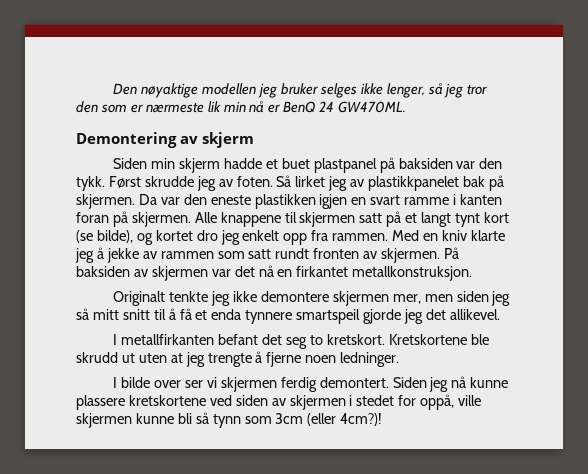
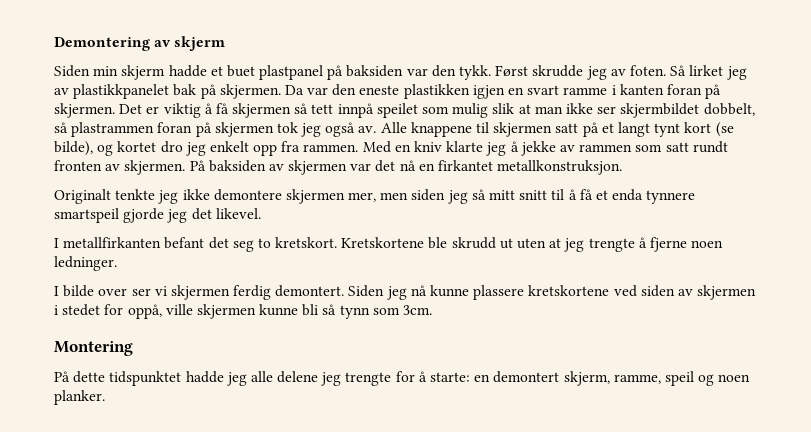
[113,83,488,98] [76,101,407,113] Den nøyaktige modellen jeg bruker selges ikke lenger, så jeg tror den som er nærmeste lik min nå er BenQ 24 GW470ML. // -> (54, 44) none
(191, 219) none -> [119,103,755,118] [54,122,377,137] Det er viktig å få skjermen så tett innpå speilet som mulig slik at man ikke ser skjermbildet dobbelt, så plastrammen foran på skjermen tok jeg også av.
[449,309,500,320] allikevel. -> [215,208,261,219] likevel.
[275,413,383,426] 3cm (eller 4cm?)! -> [403,305,433,315] [54,341,133,356] [54,371,751,386] [54,390,105,405] 3cm. // Montering // På dette tidspunktet hadde jeg alle delene jeg trengte for å starte: en demontert skjerm, ramme, speil og noen planker.

